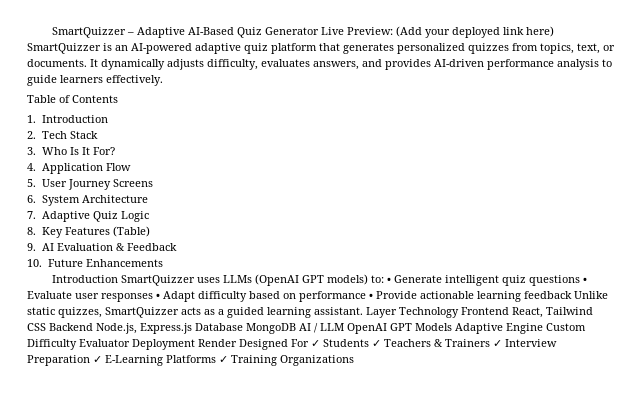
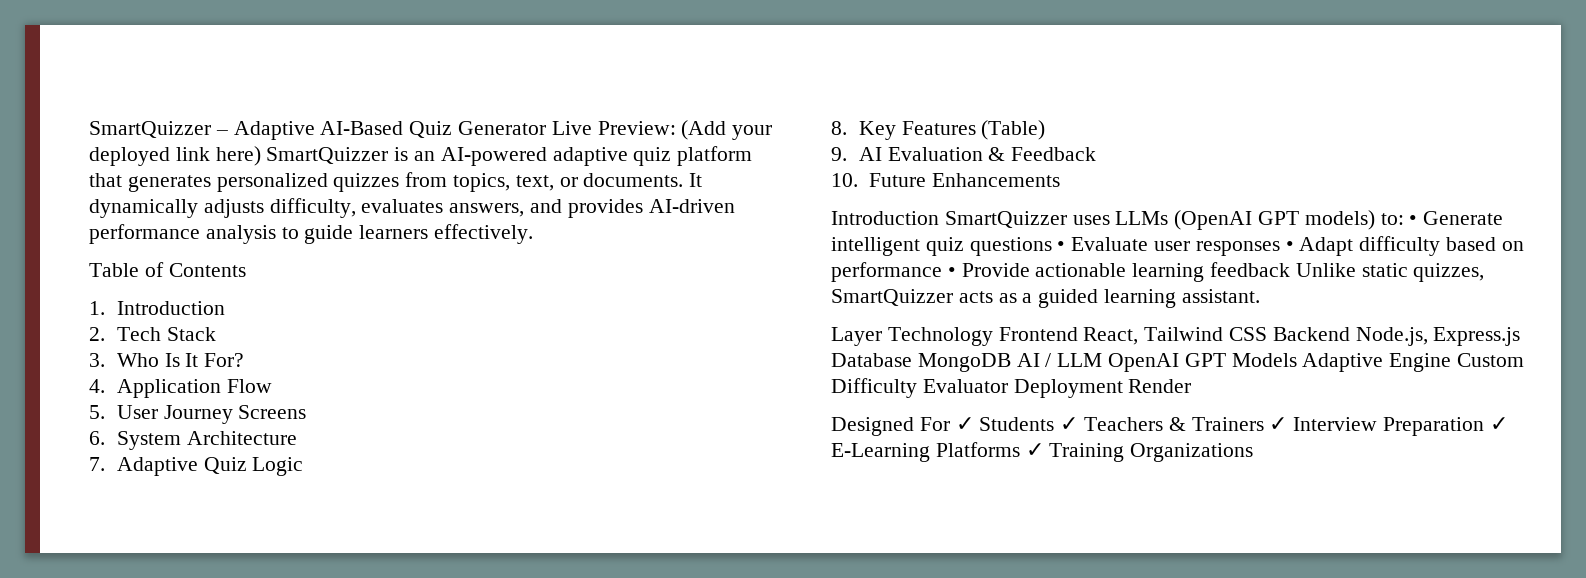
(363, 311) none -> (1260, 296) //
(237, 343) none -> (1192, 386) //

